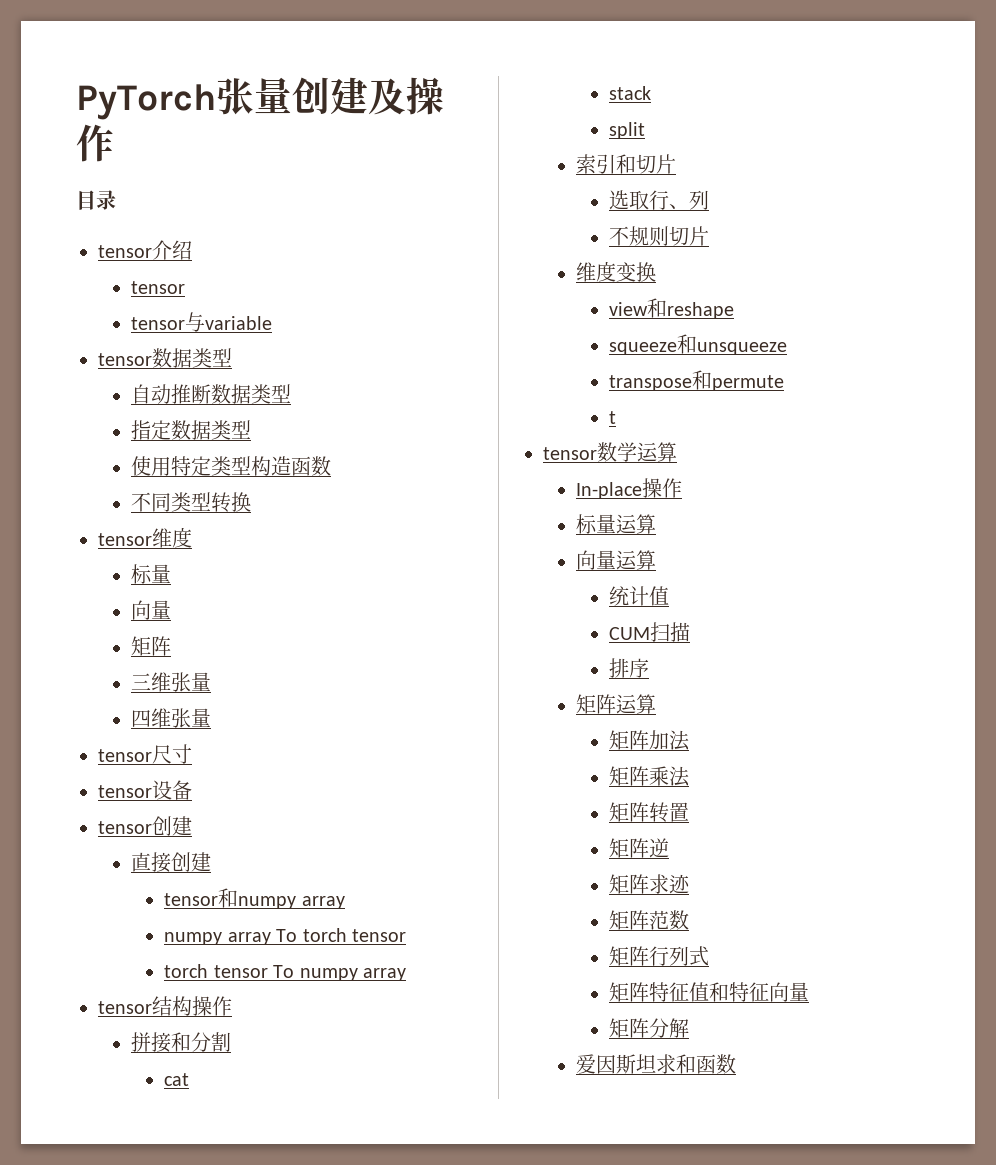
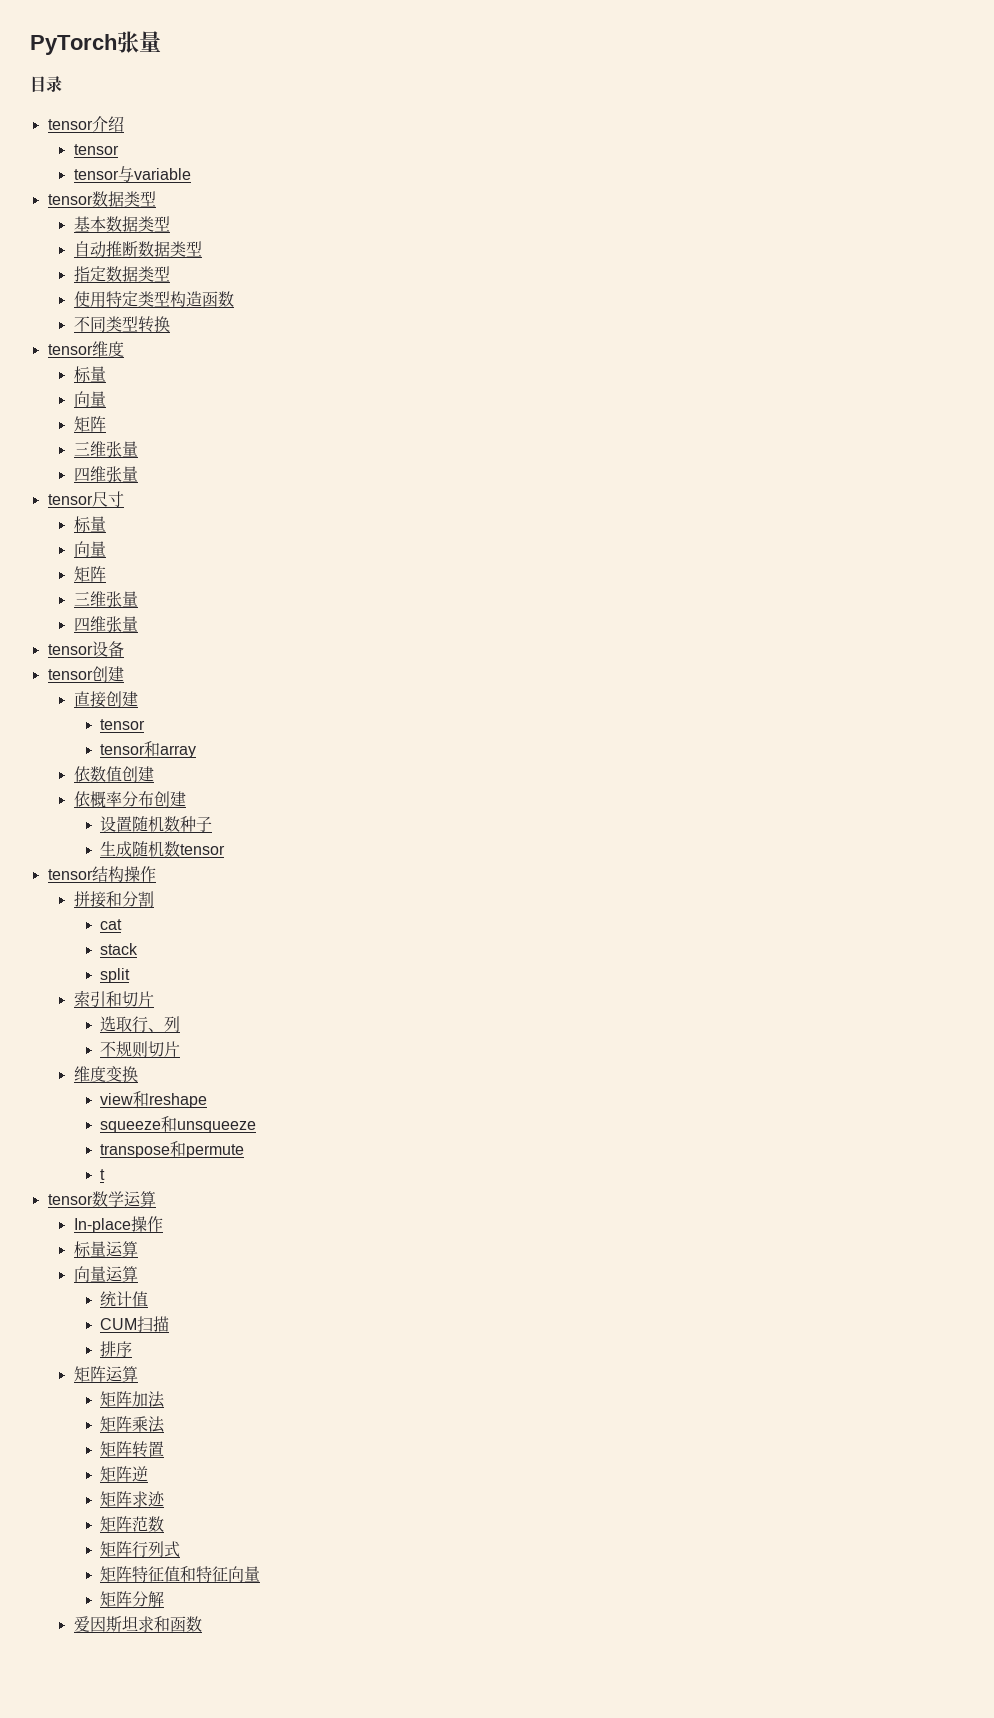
[292,77,444,115] [76,124,114,162] 创建及操作 -> (161, 41) none
(232, 357) none -> [73,216,170,232] // 基本数据类型
(192, 754) none -> [73,516,106,533] [73,541,106,557] [73,566,106,582] [73,591,138,607] [73,616,138,632] // 标量 // 向量 // 矩阵 // 三维张量 // 四维张量
[218,888,345,909] [164,928,407,945] [164,964,407,981] 和numpy array // numpy array To torch tensor // torch tensor To numpy array -> [100,741,197,758] [73,766,154,782] [73,791,186,808] [100,816,213,832] [100,841,226,857] // tensor和array // 依数值创建 // 依概率分布创建 // 设置随机数种子 // 生成随机数tensor

